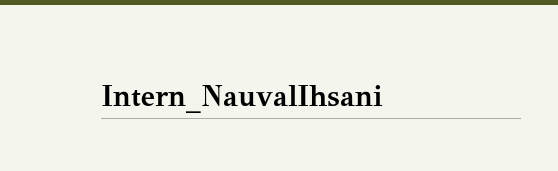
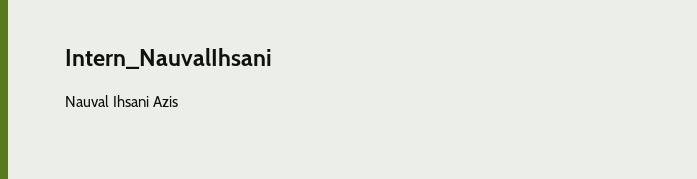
(383, 99) none -> [65,95,179,107] // Nauval Ihsani Azis

